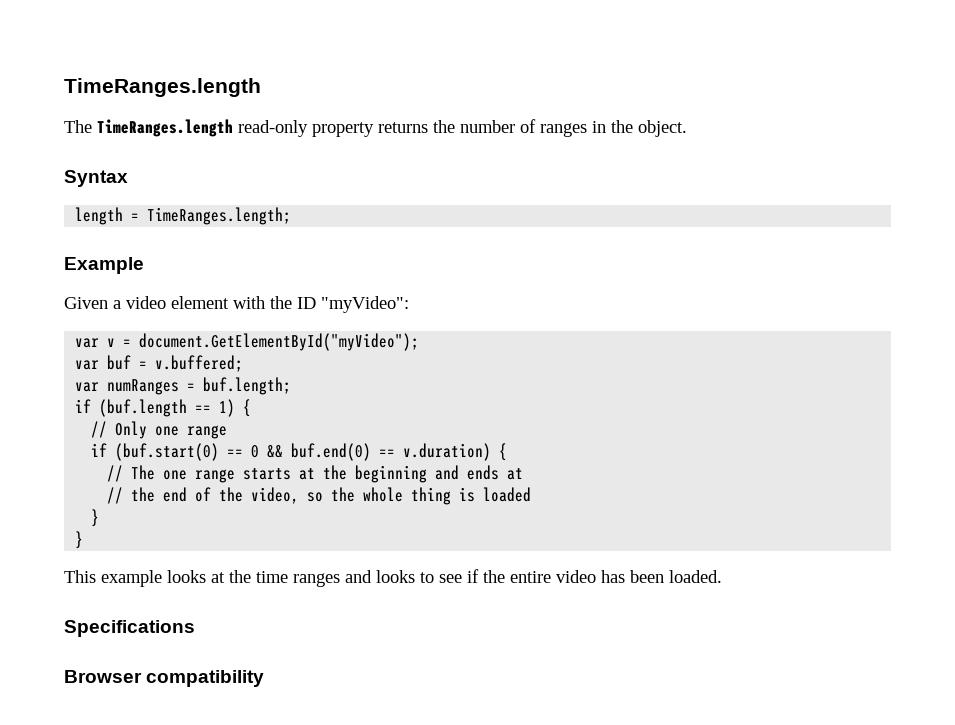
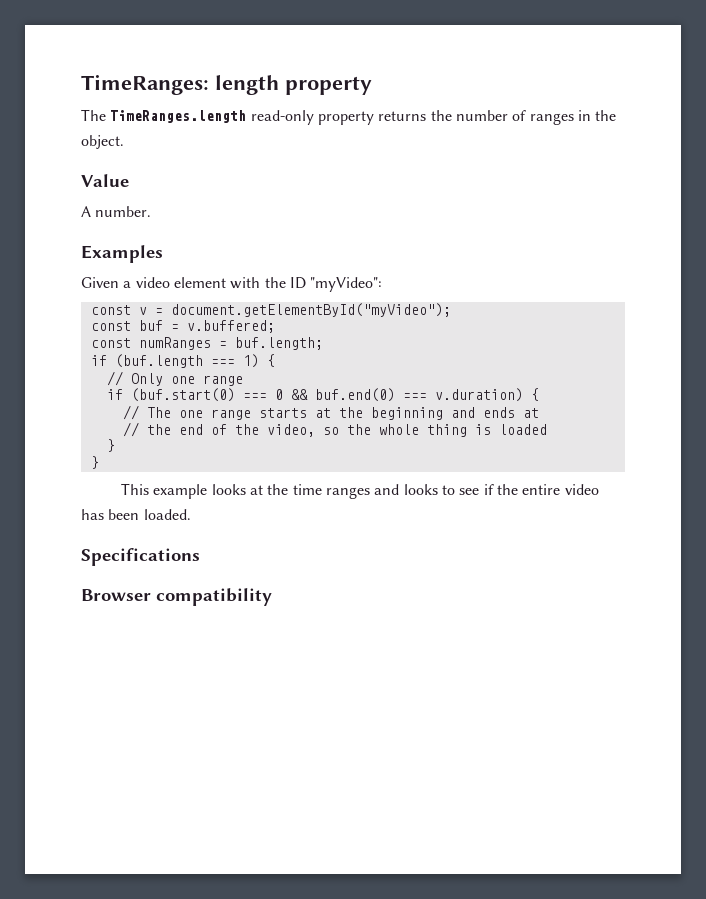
[64,78,261,97] TimeRanges.length -> [81,74,372,95] TimeRanges: length property
[64,170,128,187] [75,207,292,225] [64,257,144,274] Syntax // length = TimeRanges.length; // Example -> [81,174,129,187] [81,206,152,217] [81,245,163,263] Value // A number. // Examples
[75,338,100,348] var -> [90,305,131,315] const
[139,333,420,351] [75,360,100,370] document.GetElementById("myVideo"); // var -> [170,303,451,317] [90,321,131,331] document.getElementById("myVideo"); // const
[75,382,100,392] var -> [90,338,131,348] const
[195,405,212,413] == -> [210,359,235,366] ===
[227,449,244,457] == -> [242,393,267,400] ===
[379,449,396,457] == -> [402,393,427,400] ===

